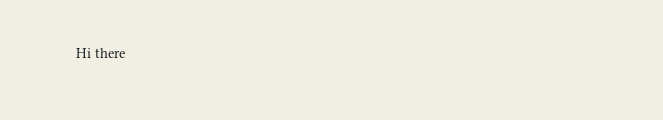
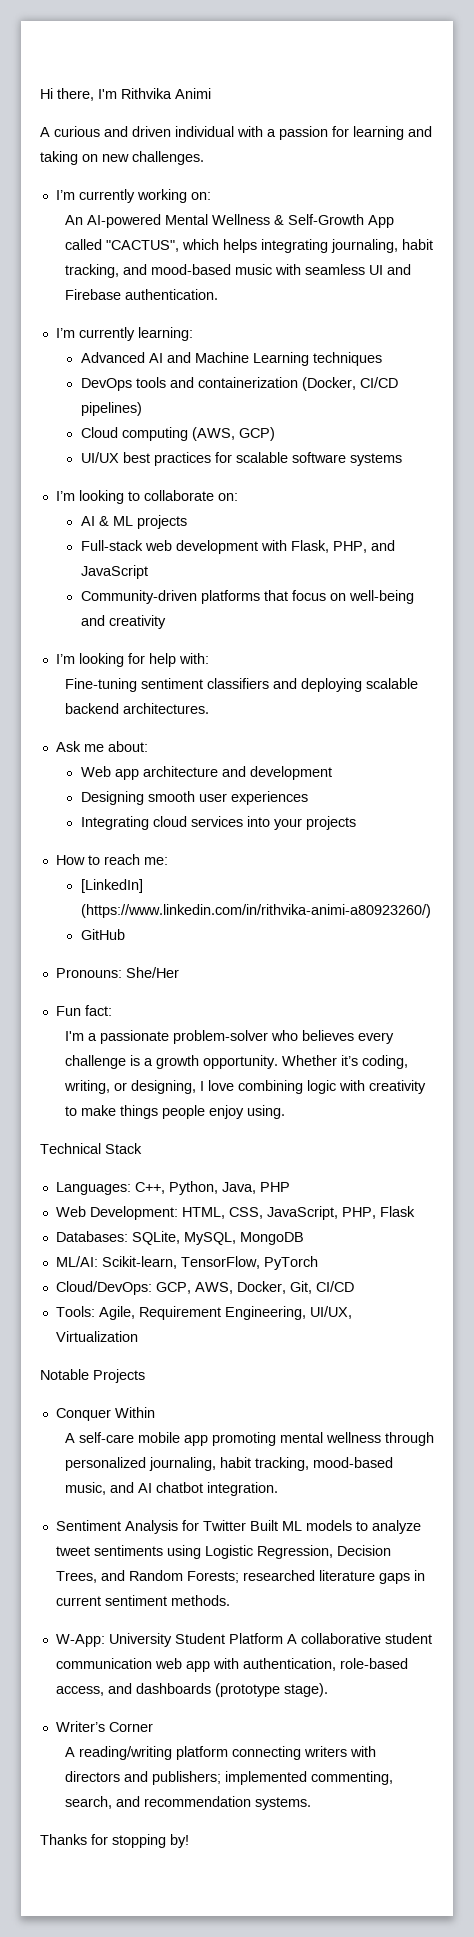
[95,48,125,58] there -> [57,88,211,101] [40,126,432,140] [40,151,204,165] [55,189,211,203] [64,214,394,228] [64,239,433,253] [64,264,411,278] [64,289,218,300] [55,327,193,341] [80,352,382,366] [80,377,398,391] [80,402,142,416] [80,427,275,441] [80,452,402,466] [55,490,238,504] [80,515,187,529] [80,540,395,554] [80,565,148,579] [80,590,414,604] [80,615,166,629] [55,653,209,667] [64,678,418,692] [64,703,209,714] [55,741,148,752] [80,766,332,780] [80,791,308,805] [80,816,356,830] [55,854,168,865] [80,879,143,893] [80,904,431,918] [80,929,125,940] [55,967,179,978] [55,1005,112,1016] [64,1030,394,1044] [64,1055,408,1069] [63,1080,426,1094] [64,1105,285,1119] [40,1143,142,1154] [55,1181,290,1195] [55,1206,415,1220] [55,1231,304,1245] [55,1256,318,1270] [55,1281,354,1295] [55,1306,352,1320] [55,1331,138,1342] [40,1369,145,1383] [55,1407,155,1421] [64,1432,434,1446] [64,1457,393,1471] [64,1482,278,1496] [55,1520,421,1534] [55,1545,391,1559] [55,1570,425,1584] [55,1595,230,1606] [55,1633,432,1647] [55,1658,408,1672] [55,1683,328,1697] [55,1721,153,1732] [64,1746,376,1760] [64,1771,393,1785] [64,1796,311,1810] [40,1834,189,1848] there, I'm Rithvika Animi // A curious and driven individual with a passion for learning and taking on new challenges. // I’m currently working on: // An AI-powered Mental Wellness & Self-Growth App called "CACTUS", which helps integrating journaling, habit tracking, and mood-based music with seamless UI and Firebase authentication. // I’m currently learning: // Advanced AI and Machine Learning techniques // DevOps tools and containerization (Docker, CI/CD pipelines) // Cloud computing (AWS, GCP) // UI/UX best practices for scalable software systems // I’m looking to collaborate on: // AI & ML projects // Full-stack web development with Flask, PHP, and JavaScript // Community-driven platforms that focus on well-being and creativity // I’m looking for help with: // Fine-tuning sentiment classifiers and deploying scalable backend architectures. // Ask me about: // Web app architecture and development // Designing smooth user experiences // Integrating cloud services into your projects // How to reach me: // [LinkedIn] (https://www.linkedin.com/in/rithvika-animi-a80923260/) // GitHub // Pronouns: She/Her // Fun fact: // I'm a passionate problem-solver who believes every challenge is a growth opportunity. Whether it’s coding, writing, or designing, I love combining logic with creativity to make things people enjoy using. // Technical Stack // Languages: C++, Python, Java, PHP // Web Development: HTML, CSS, JavaScript, PHP, Flask // Databases: SQLite, MySQL, MongoDB // ML/AI: Scikit-learn, TensorFlow, PyTorch // Cloud/DevOps: GCP, AWS, Docker, Git, CI/CD // Tools: Agile, Requirement Engineering, UI/UX, Virtualization // Notable Projects // Conquer Within // A self-care mobile app promoting mental wellness through personalized journaling, habit tracking, mood-based music, and AI chatbot integration. // Sentiment Analysis for Twitter Built ML models to analyze tweet sentiments using Logistic Regression, Decision Trees, and Random Forests; researched literature gaps in current sentiment methods. // W-App: University Student Platform A collaborative student communication web app with authentication, role-based access, and dashboards (prototype stage). // Writer’s Corner // A reading/writing platform connecting writers with directors and publishers; implemented commenting, search, and recommendation systems. // Thanks for stopping by!

